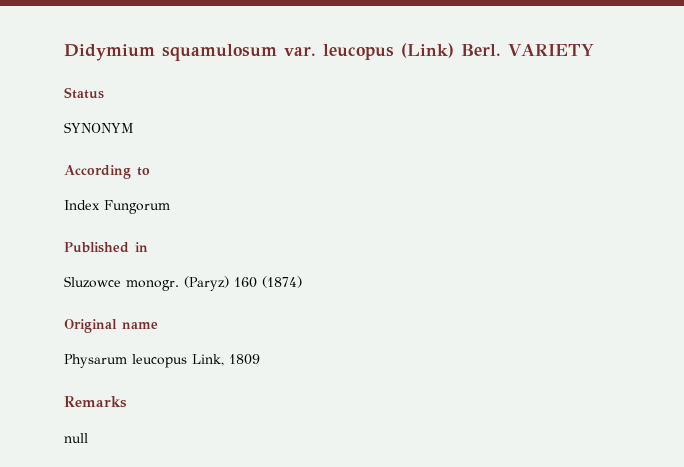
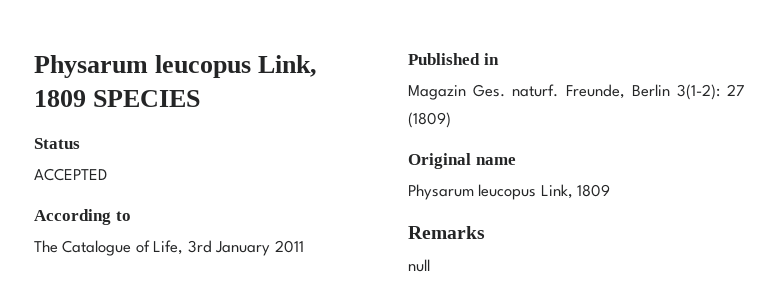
[64,43,594,61] Didymium squamulosum var. leucopus (Link) Berl. VARIETY -> [34,55,318,78] [34,90,201,107] Physarum leucopus Link, 1809 SPECIES
[64,122,134,133] SYNONYM -> [34,168,107,181] ACCEPTED
[64,200,170,214] [64,242,148,253] [64,276,302,291] Index Fungorum // Published in // Sluzowce monogr. (Paryz) 160 (1874) -> [34,240,304,256] [408,53,499,65] [408,84,745,100] [408,112,451,128] The Catalogue of Life, 3rd January 2011 // Published in // Magazin Ges. naturf. Freunde, Berlin 3(1-2): 27 (1809)

